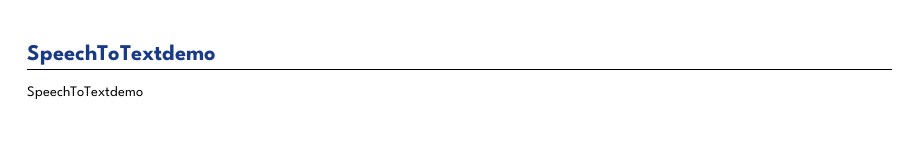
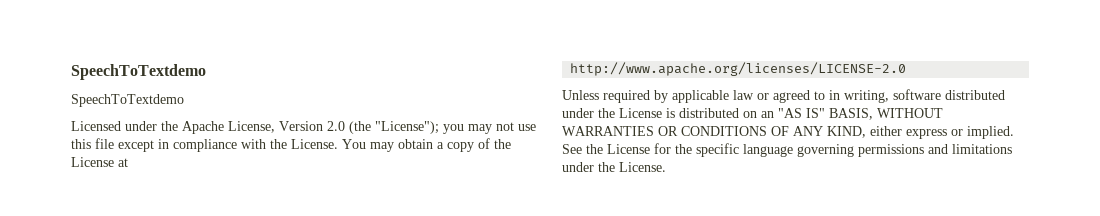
(143, 93) none -> [71,121,536,134] [71,138,511,152] [71,157,128,167] [570,62,907,76] [562,89,1005,103] [562,108,943,120] [562,126,1014,139] [562,143,1012,157] [562,162,666,172] // Licensed under the Apache License, Version 2.0 (the "License"); you may not use this file except in compliance with the License. You may obtain a copy of the License at // http://www.apache.org/licenses/LICENSE-2.0 // Unless required by applicable law or agreed to in writing, software distributed under the License is distributed on an "AS IS" BASIS, WITHOUT WARRANTIES OR CONDITIONS OF ANY KIND, either express or implied. See the License for the specific language governing permissions and limitations under the License.

